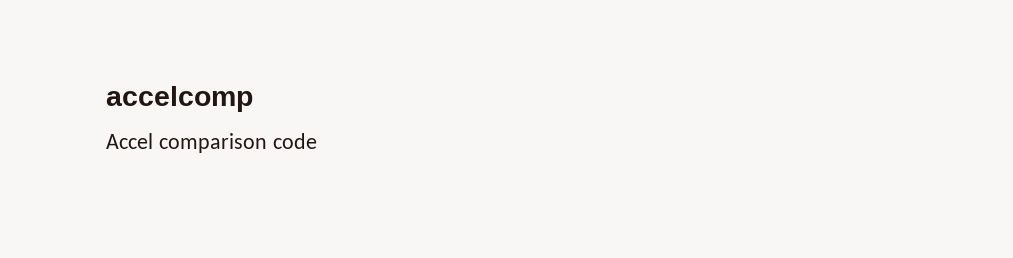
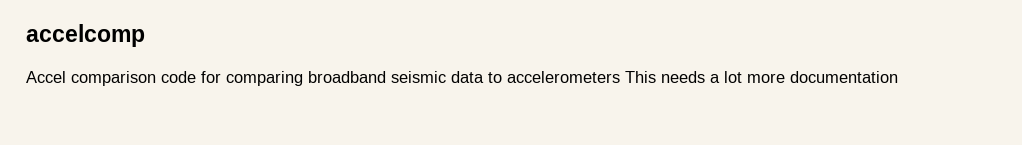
(317, 141) none -> [201,71,898,86] for comparing broadband seismic data to accelerometers This needs a lot more documentation

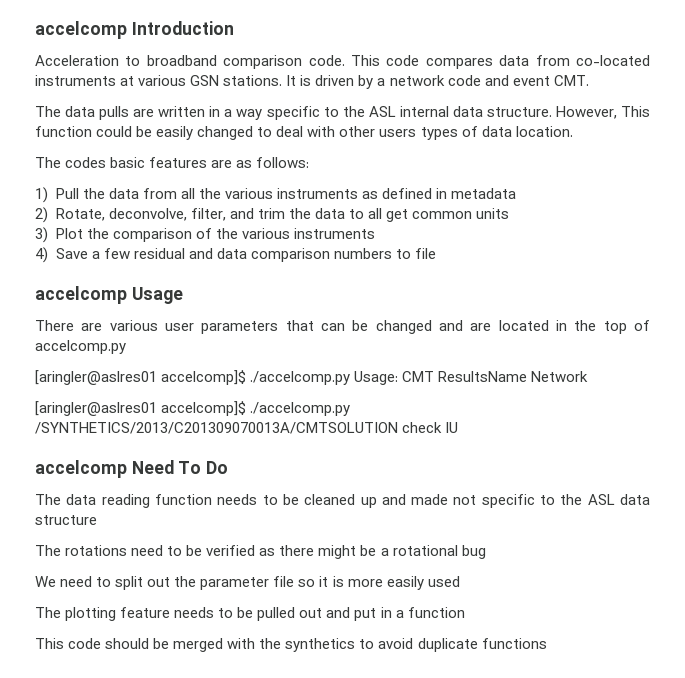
[26,24,145,47] [26,71,898,86] accelcomp // Accel comparison code for comparing broadband seismic data to accelerometers This needs a lot more documentation -> [35,21,234,39] [35,55,650,69] [35,75,589,89] [35,106,650,120] [35,126,573,140] [35,157,310,168] [35,187,517,203] [35,207,510,223] [35,227,375,243] [35,247,436,263] [35,286,183,304] [35,320,650,334] [35,340,126,354] [35,370,589,385] [35,401,351,416] [35,422,459,434] [35,460,229,478] [35,494,650,508] [35,515,97,525] [35,545,486,559] [35,576,460,590] [35,607,465,621] [35,638,547,652] accelcomp Introduction // Acceleration to broadband comparison code. This code compares data from co-located instruments at various GSN stations. It is driven by a network code and event CMT. // The data pulls are written in a way specific to the ASL internal data structure. However, This function could be easily changed to deal with other users types of data location. // The codes basic features are as follows: // 1) Pull the data from all the various instruments as defined in metadata // 2) Rotate, deconvolve, filter, and trim the data to all get common units // 3) Plot the comparison of the various instruments // 4) Save a few residual and data comparison numbers to file // accelcomp Usage // There are various user parameters that can be changed and are located in the top of accelcomp.py // [aringler@aslres01 accelcomp]$ ./accelcomp.py Usage: CMT ResultsName Network // [aringler@aslres01 accelcomp]$ ./accelcomp.py /SYNTHETICS/2013/C201309070013A/CMTSOLUTION check IU // accelcomp Need To Do // The data reading function needs to be cleaned up and made not specific to the ASL data structure // The rotations need to be verified as there might be a rotational bug // We need to split out the parameter file so it is more easily used // The plotting feature needs to be pulled out and put in a function // This code should be merged with the synthetics to avoid duplicate functions

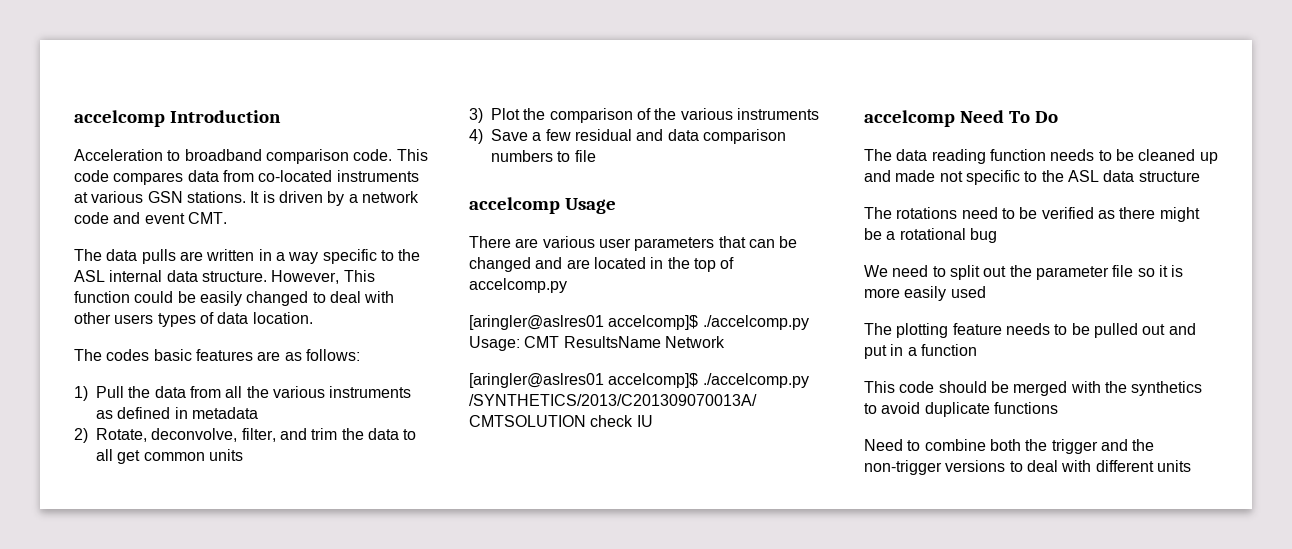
(547, 643) none -> [864,439,1155,454] [864,460,1191,475] // Need to combine both the trigger and the non-trigger versions to deal with different units

